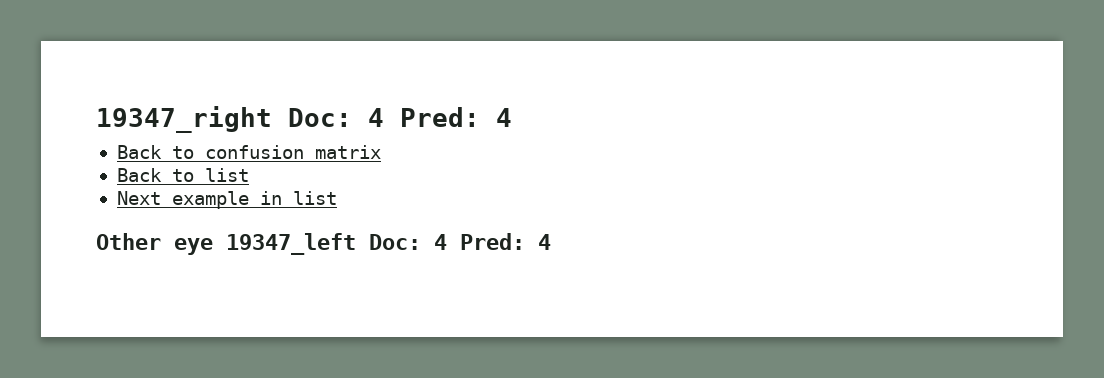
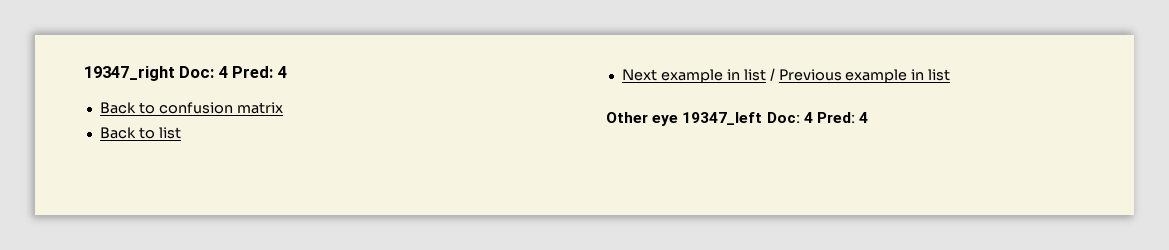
(337, 198) none -> [769,68,951,83] / Previous example in list

